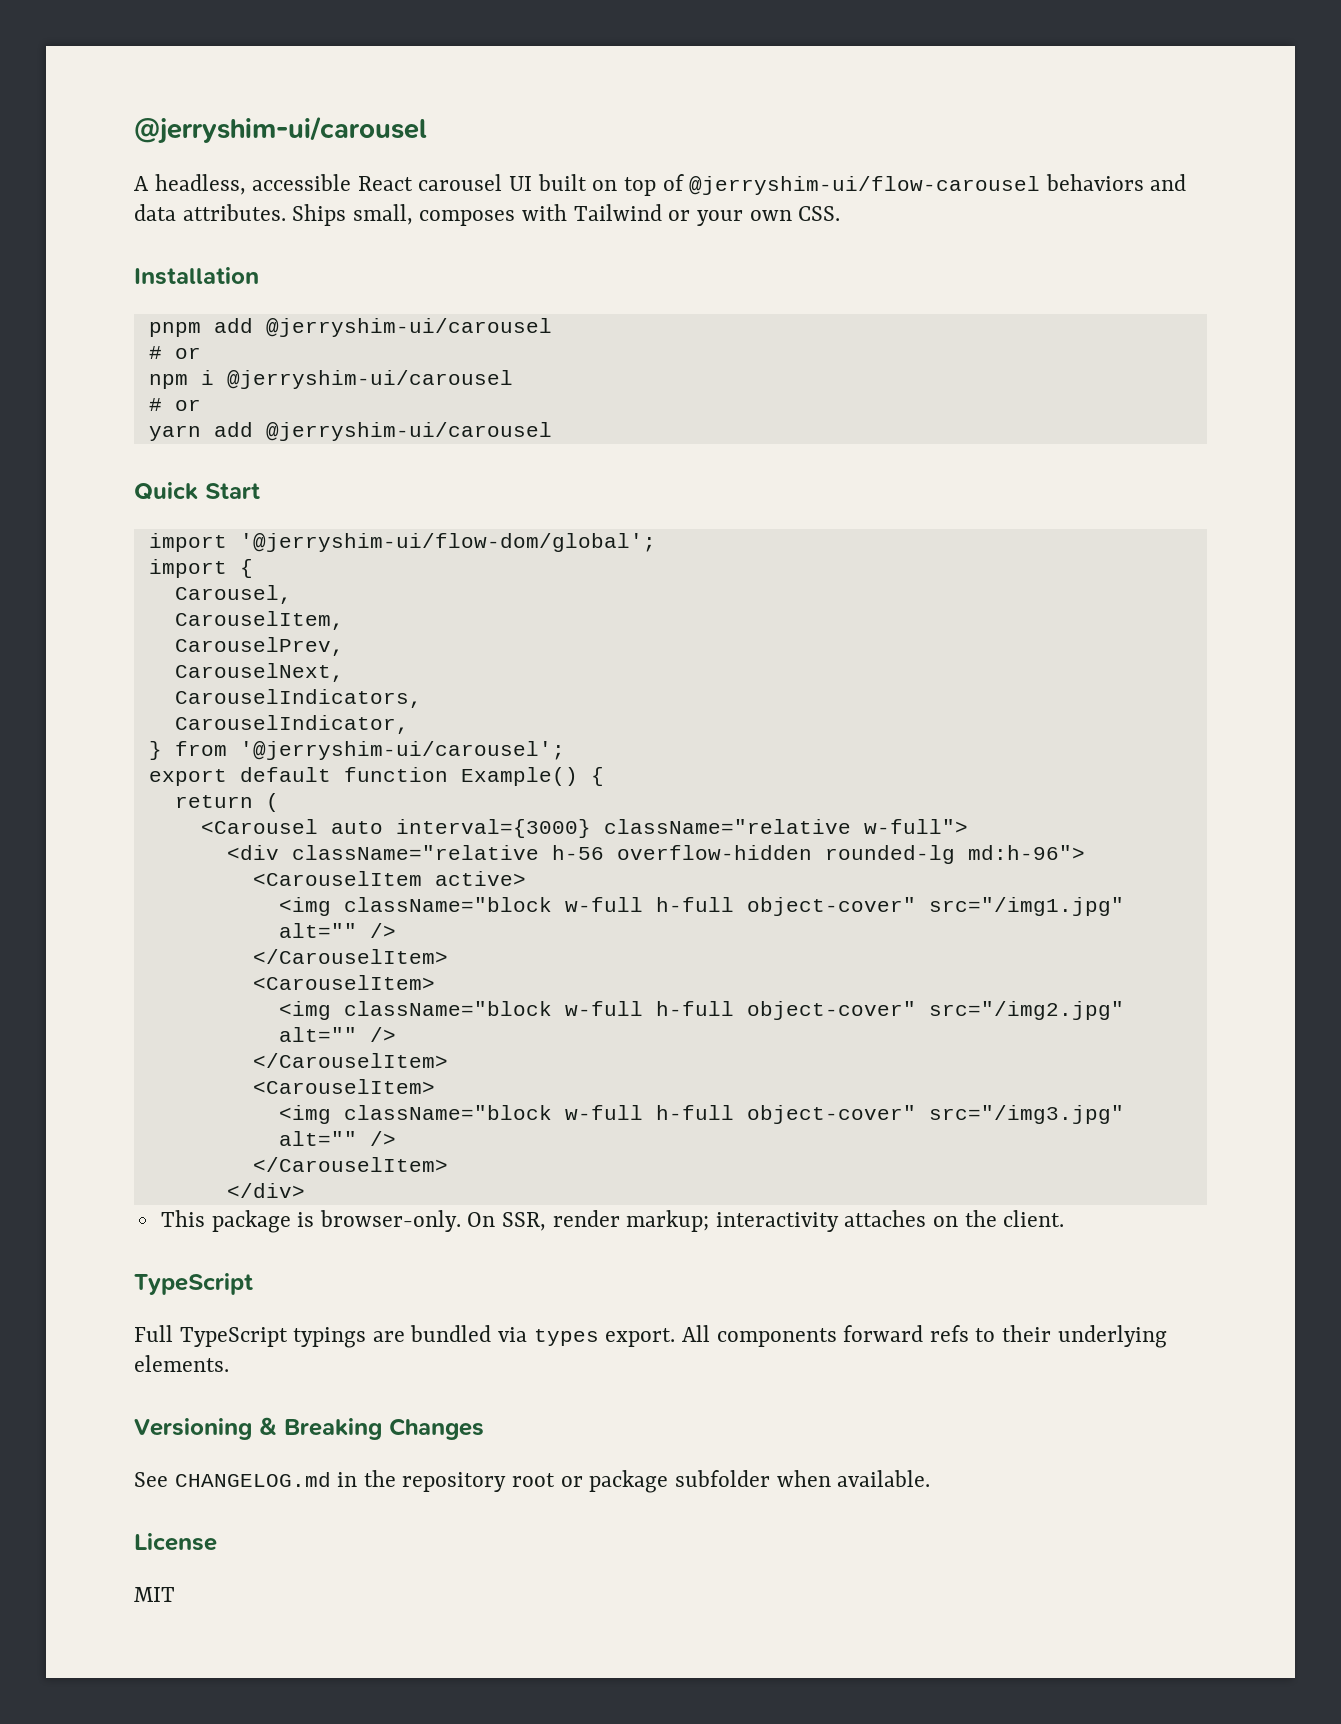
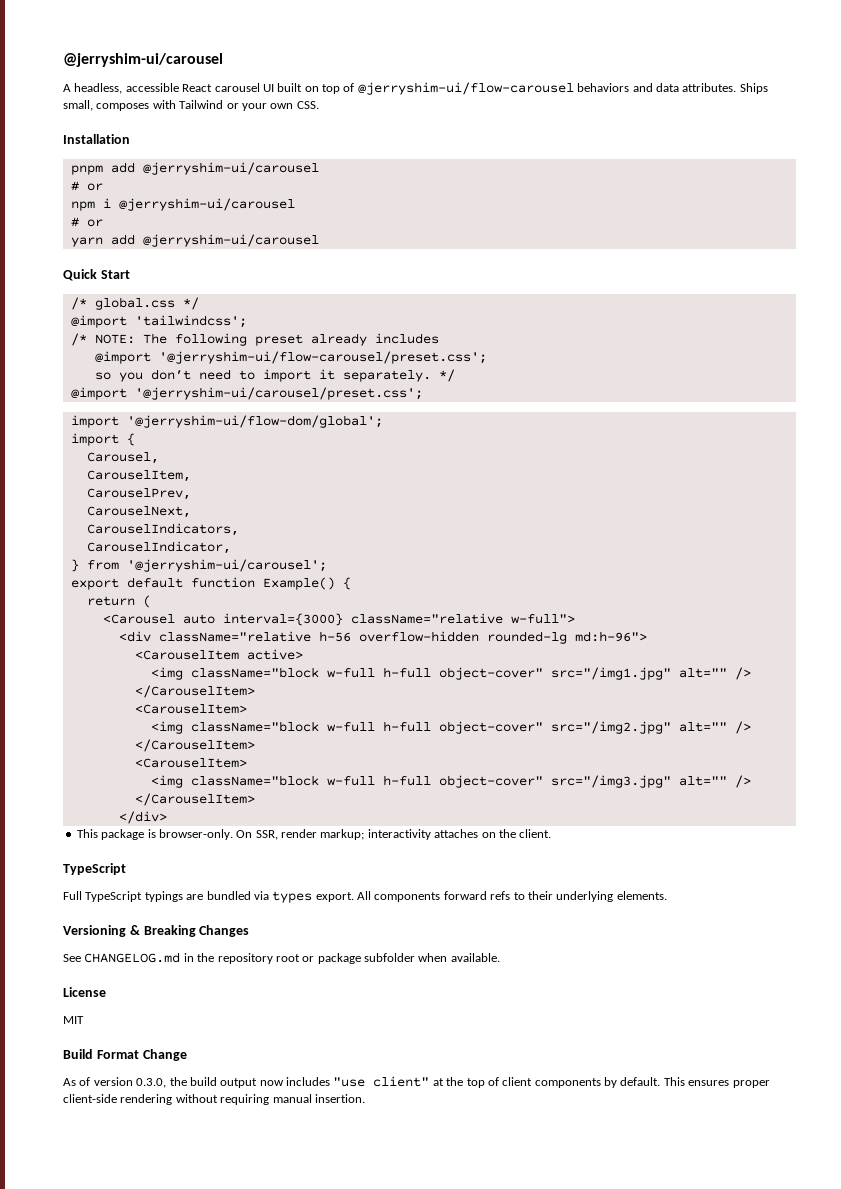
(260, 491) none -> [70,297,199,310] [70,315,247,328] [70,333,439,346] [94,351,487,364] [94,369,455,382] [70,387,423,400] // /* global.css */ // @import 'tailwindcss'; // /* NOTE: The following preset already includes // @import '@jerryshim-ui/flow-carousel/preset.css'; // so you don’t need to import it separately. */ // @import '@jerryshim-ui/carousel/preset.css';
(175, 1594) none -> [63,1049,187,1061] [63,1076,770,1088] [63,1094,365,1105] // Build Format Change // As of version 0.3.0, the build output now includes "use client" at the top of client components by default. This ensures proper client-side rendering without requiring manual insertion.

